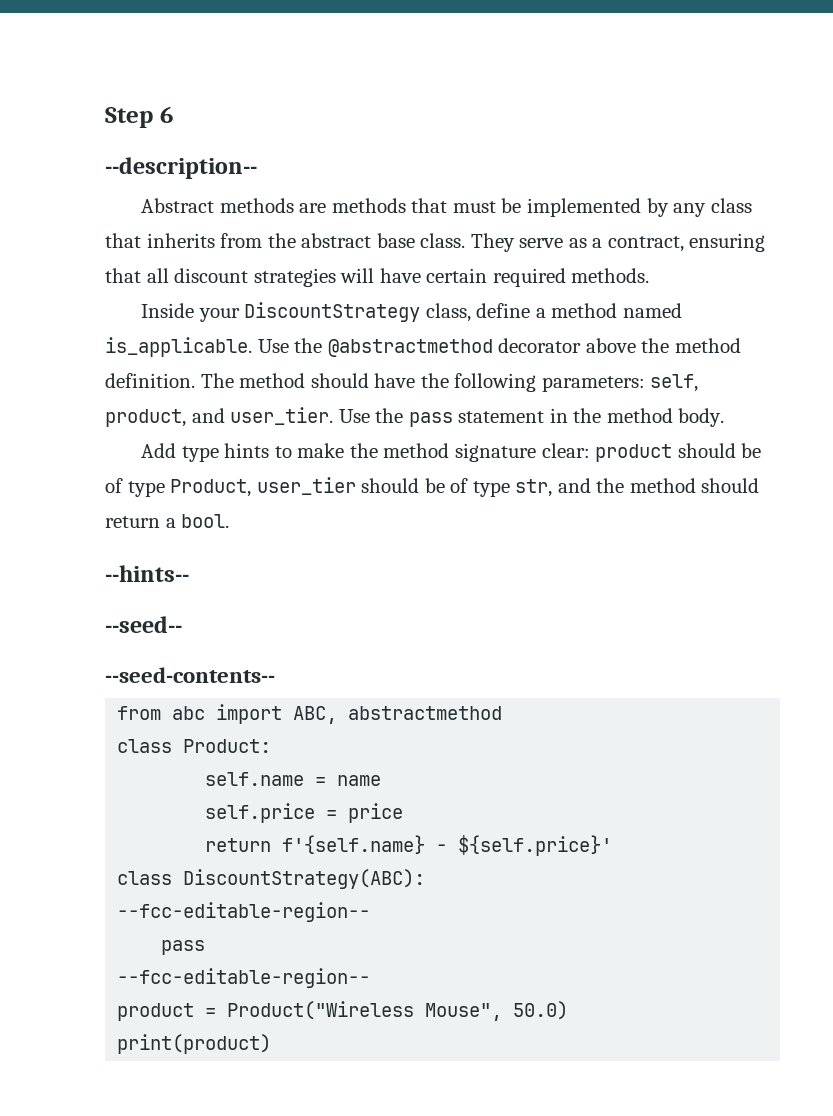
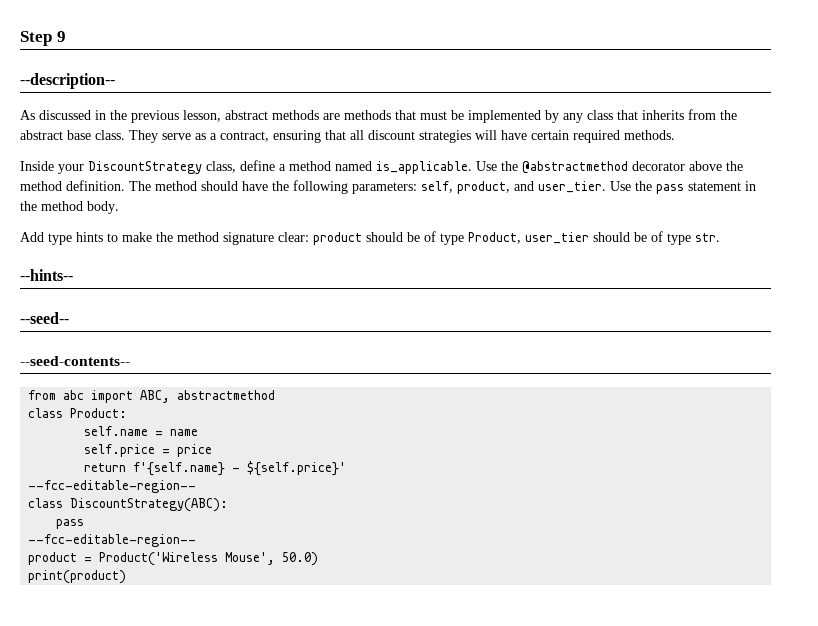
[159,106,173,123] 6 -> [56,31,66,42] 9
[141,198,215,213] Abstract -> [20,110,268,123] As discussed in the previous lesson, abstract
[515,478,760,497] [105,514,230,528] str, and the method should return a bool. -> [695,233,720,242] str.
(613, 845) none -> [28,480,197,493] // --fcc-editable-region--
[117,902,371,922] // --fcc-editable-region-- -> (229, 505) none
[227,1001,503,1021] Product("Wireless Mouse", -> [99,552,276,566] Product('Wireless Mouse',

